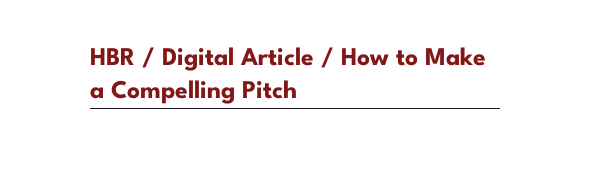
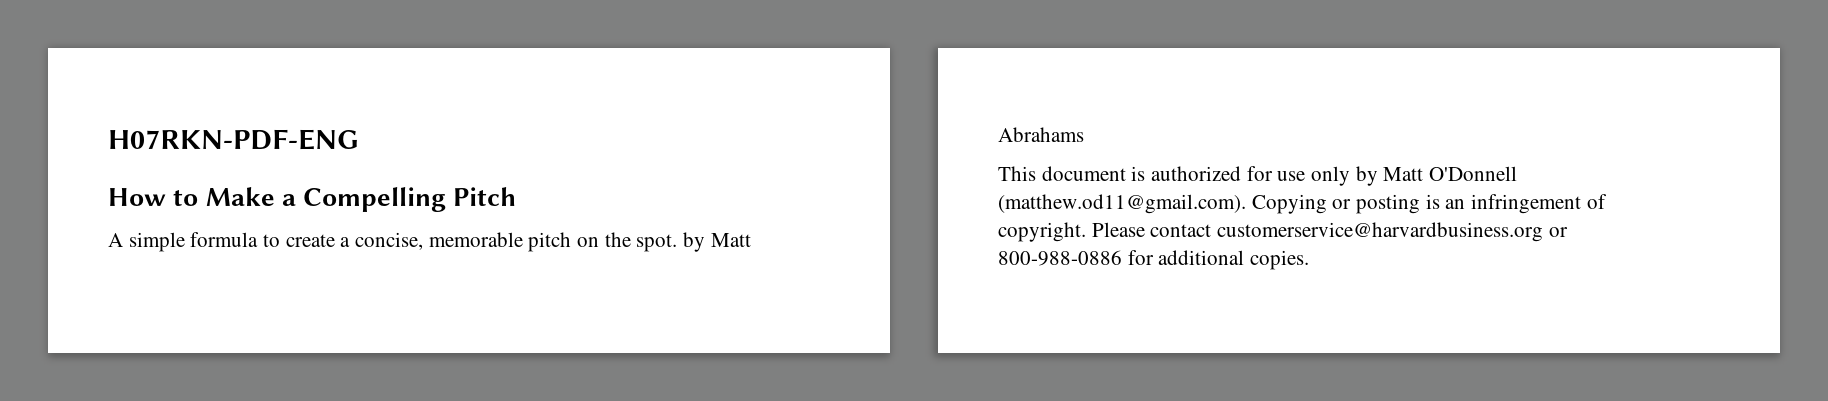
[90,47,334,71] HBR / Digital Article / -> [108,129,359,150] H07RKN-PDF-ENG //
(297, 89) none -> [108,232,751,252] [998,127,1084,142] [998,166,1518,186] [998,194,1607,214] [998,222,1568,242] [998,250,1310,270] // A simple formula to create a concise, memorable pitch on the spot. by Matt Abrahams // This document is authorized for use only by Matt O'Donnell (matthew.od11@gmail.com). Copying or posting is an infringement of copyright. Please contact customerservice@harvardbusiness.org or 800-988-0886 for additional copies.

